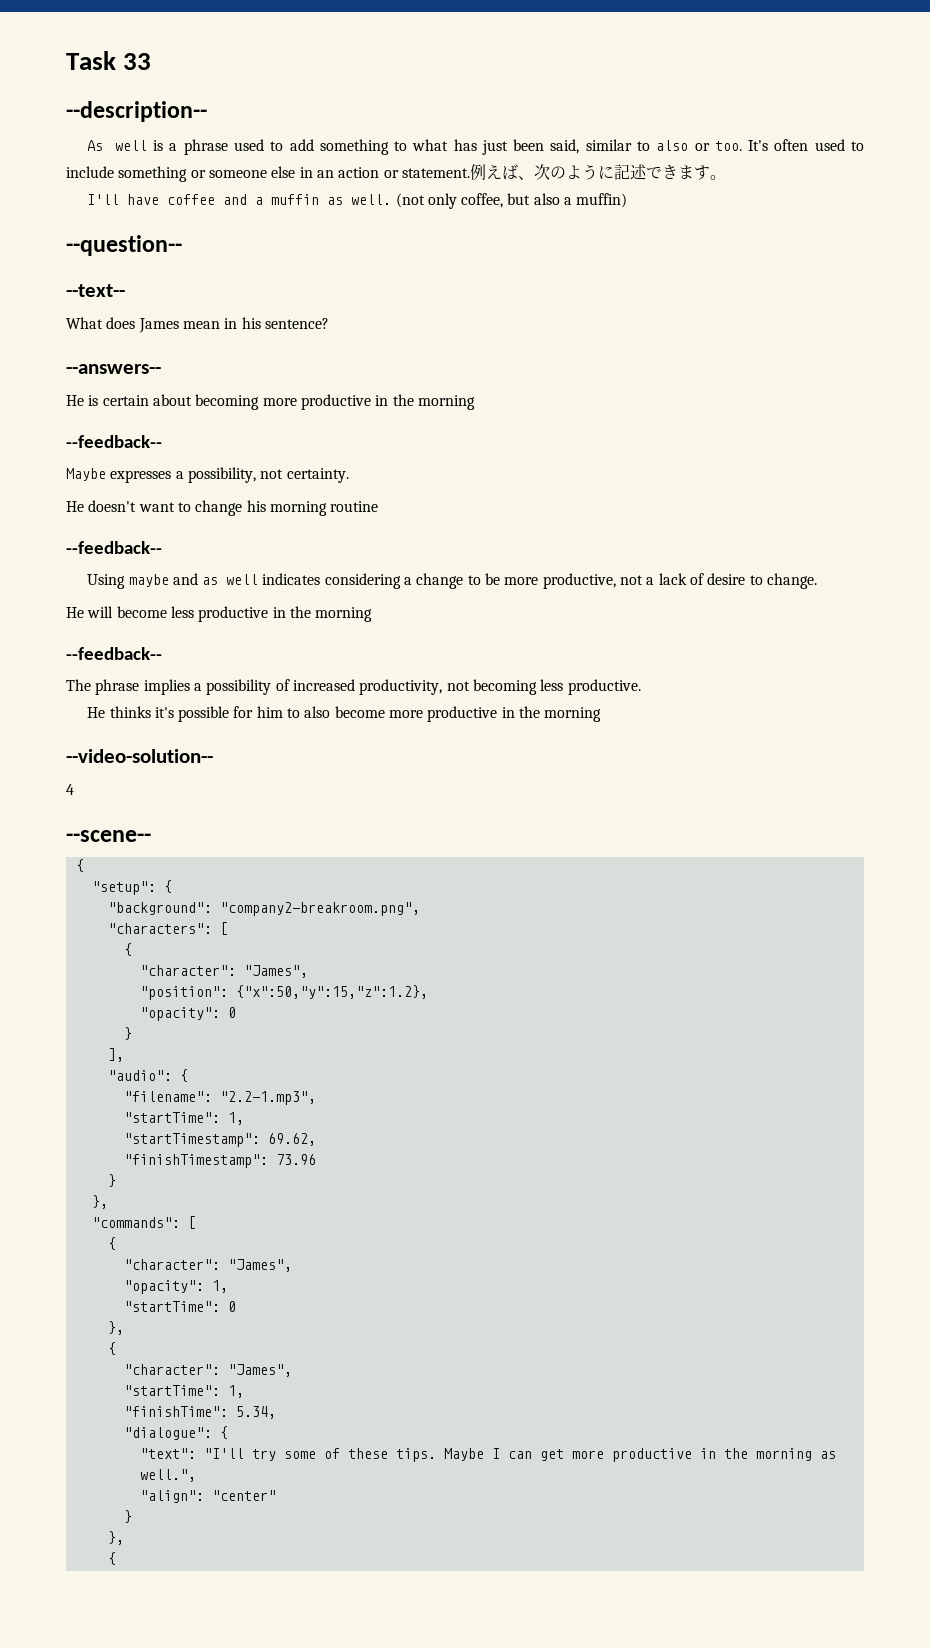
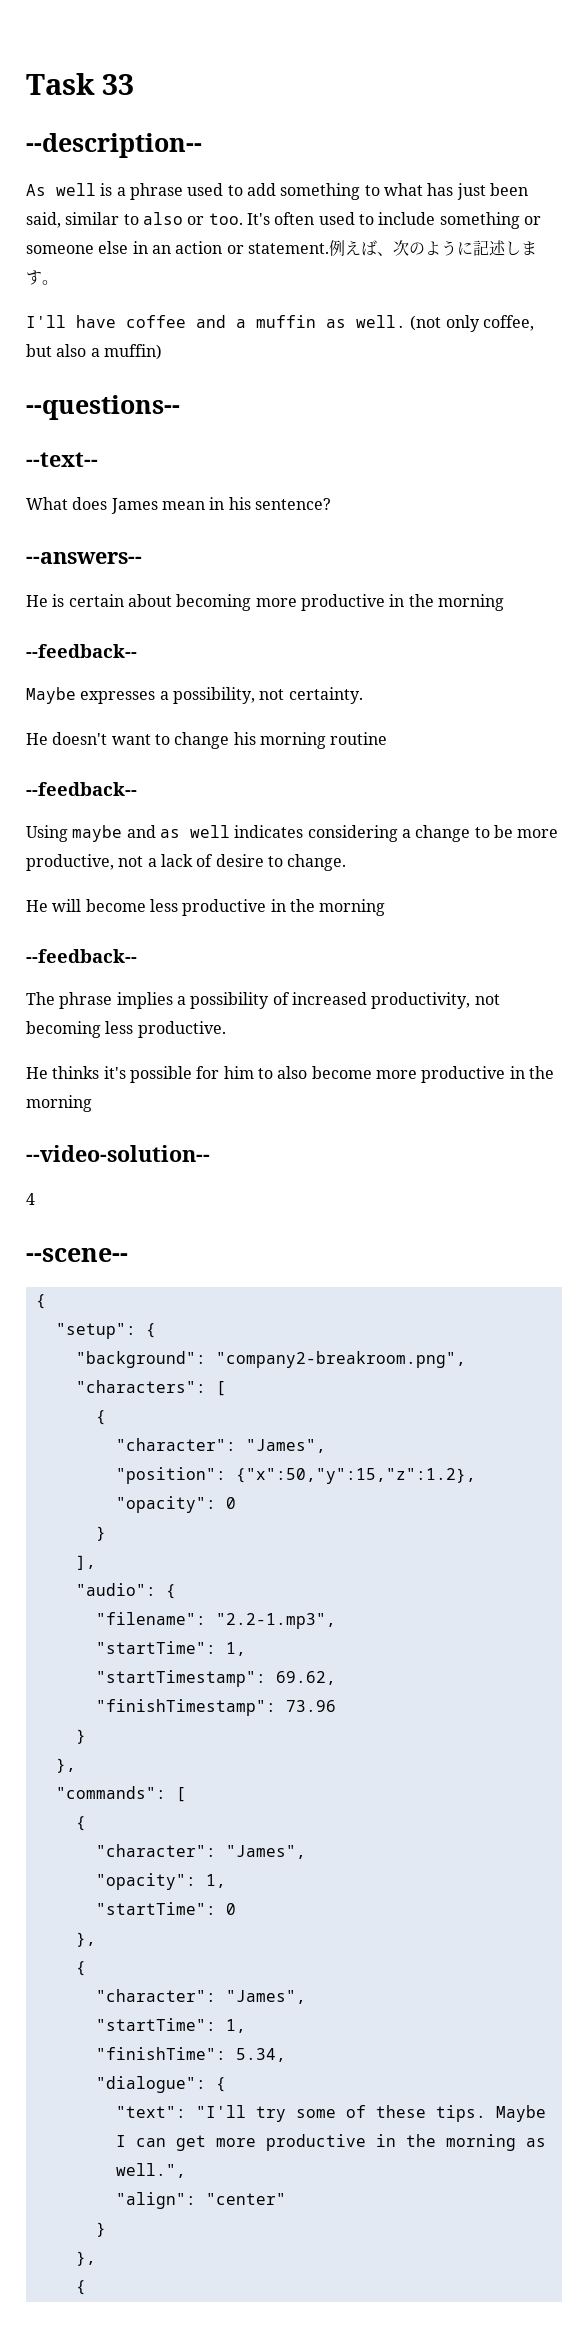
[645,165,678,180] でき -> [504,241,521,256] し
[66,235,182,256] --question-- -> [26,395,180,420] --questions--

